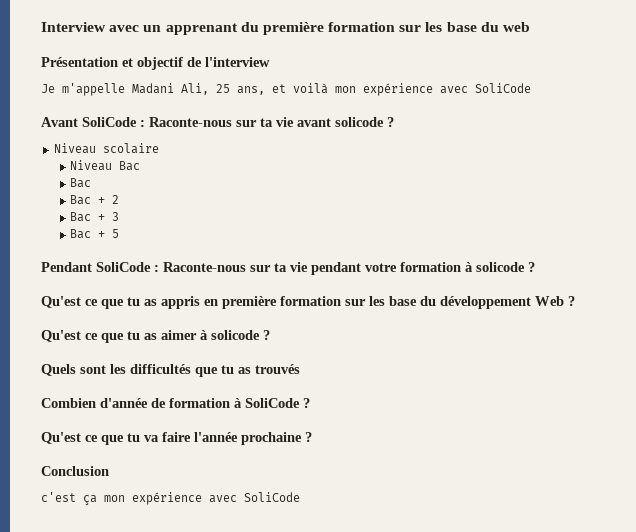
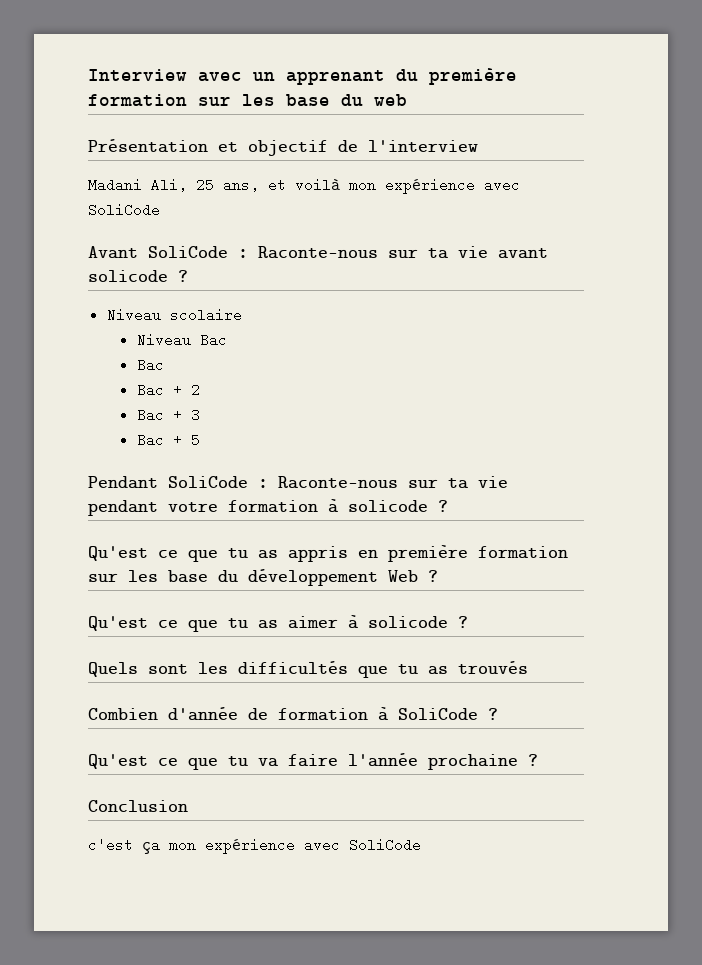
[41,83,125,96] Je m'appelle -> (478, 146) none

